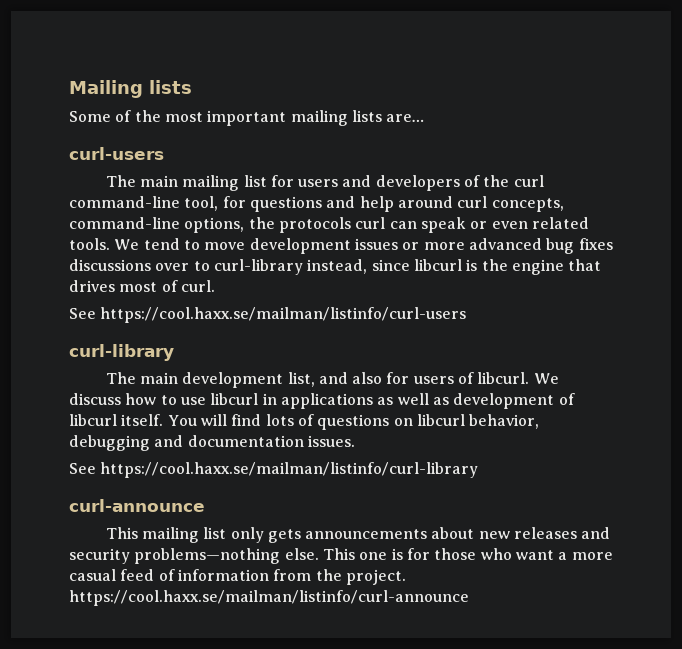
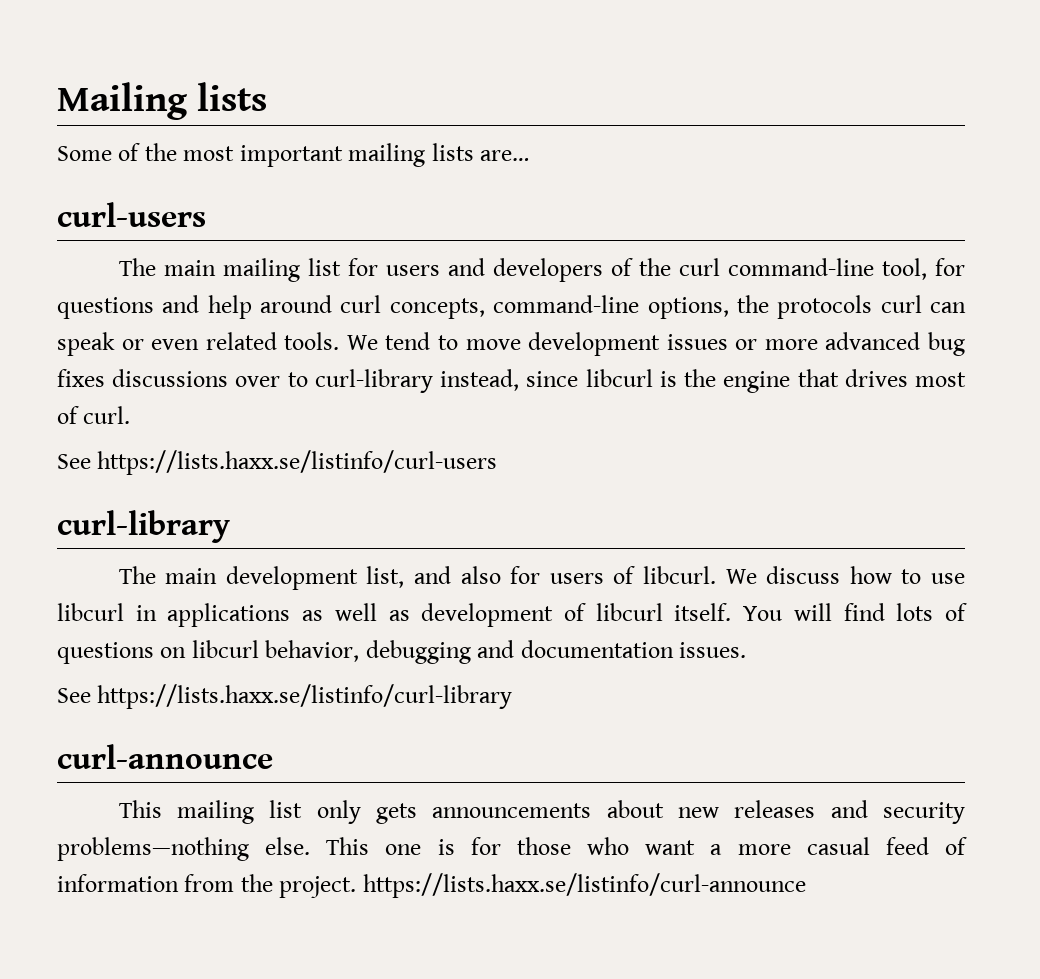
[100,307,467,323] https://cool.haxx.se/mailman/listinfo/curl-users -> [97,450,498,475] https://lists.haxx.se/listinfo/curl-users
[100,462,479,478] https://cool.haxx.se/mailman/listinfo/curl-library -> [97,684,513,709] https://lists.haxx.se/listinfo/curl-library
[69,590,469,606] https://cool.haxx.se/mailman/listinfo/curl-announce -> [362,873,806,898] https://lists.haxx.se/listinfo/curl-announce

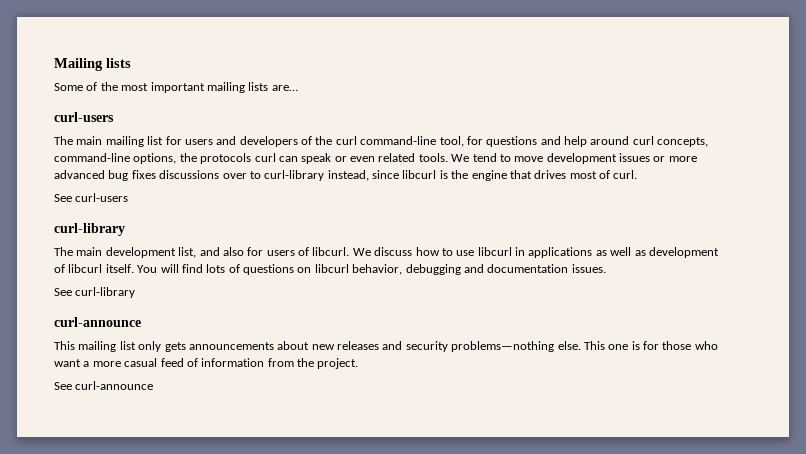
[97,450,498,475] https://lists.haxx.se/listinfo/curl-users -> [75,193,129,202] curl-users
[97,684,513,709] https://lists.haxx.se/listinfo/curl-library -> [75,287,136,298] curl-library
[362,873,806,898] https://lists.haxx.se/listinfo/curl-announce -> [54,381,154,390] // See curl-announce

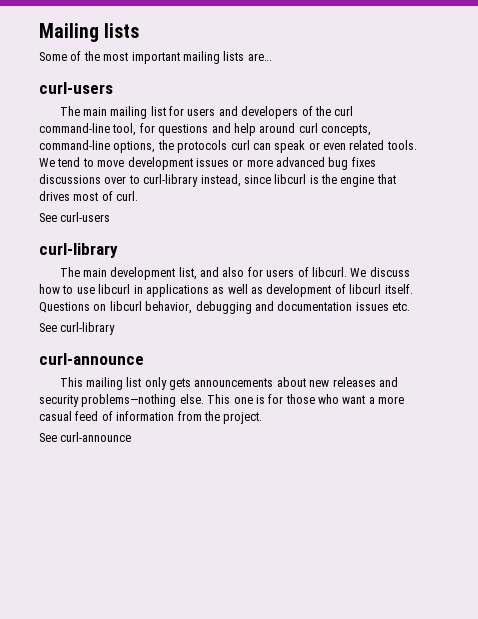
[137,264,294,275] You will find lots of questions -> [39,302,90,313] Questions
[571,264,606,273] issues. -> [355,302,410,311] issues etc.

